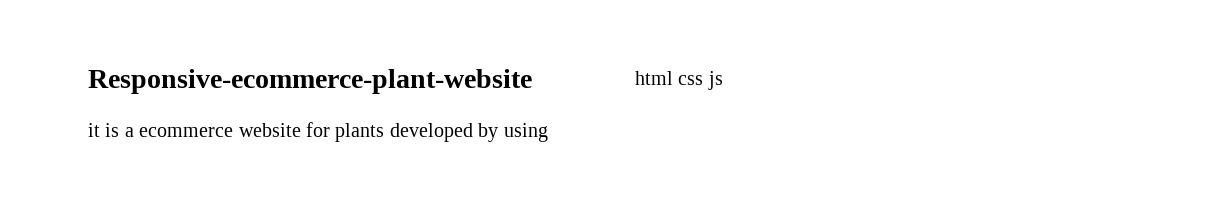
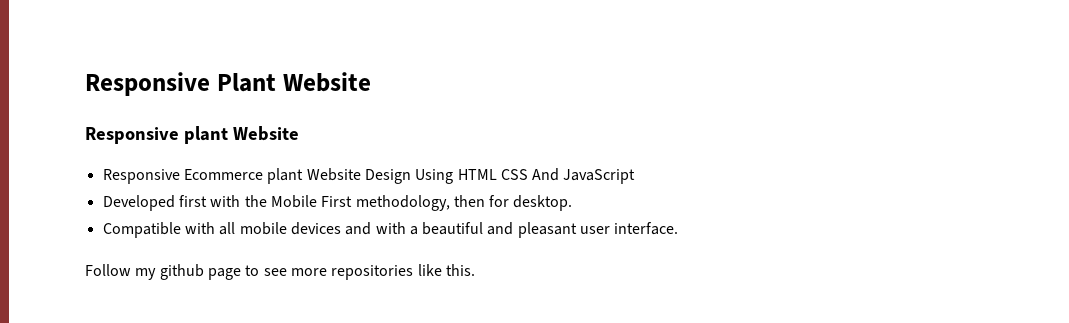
[88,69,532,94] [88,122,548,142] [635,71,723,90] Responsive-ecommerce-plant-website // it is a ecommerce website for plants developed by using html css js -> [85,72,371,96] [85,126,299,144] [102,168,636,184] [102,195,573,211] [102,222,679,238] [85,264,475,280] Responsive Plant Website // Responsive plant Website // Responsive Ecommerce plant Website Design Using HTML CSS And JavaScript // Developed first with the Mobile First methodology, then for desktop. // Compatible with all mobile devices and with a beautiful and pleasant user interface. // Follow my github page to see more repositories like this.

